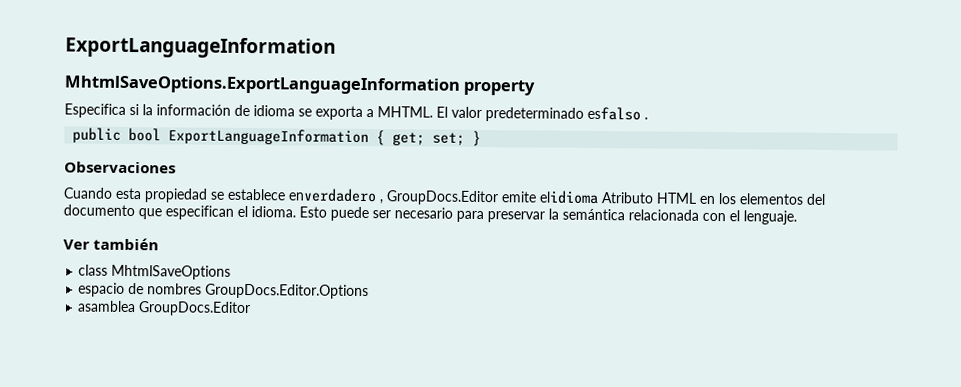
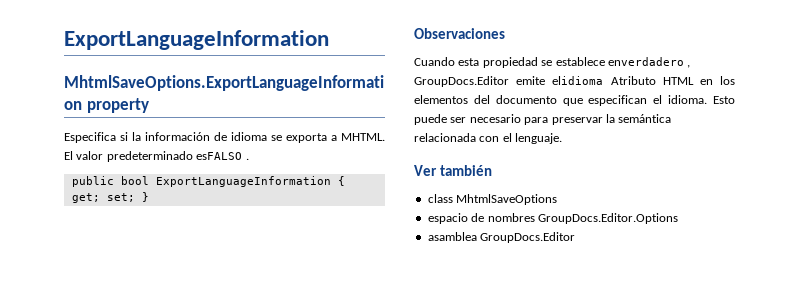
[587,106,641,121] esfalso -> [196,152,243,160] esFALSO

